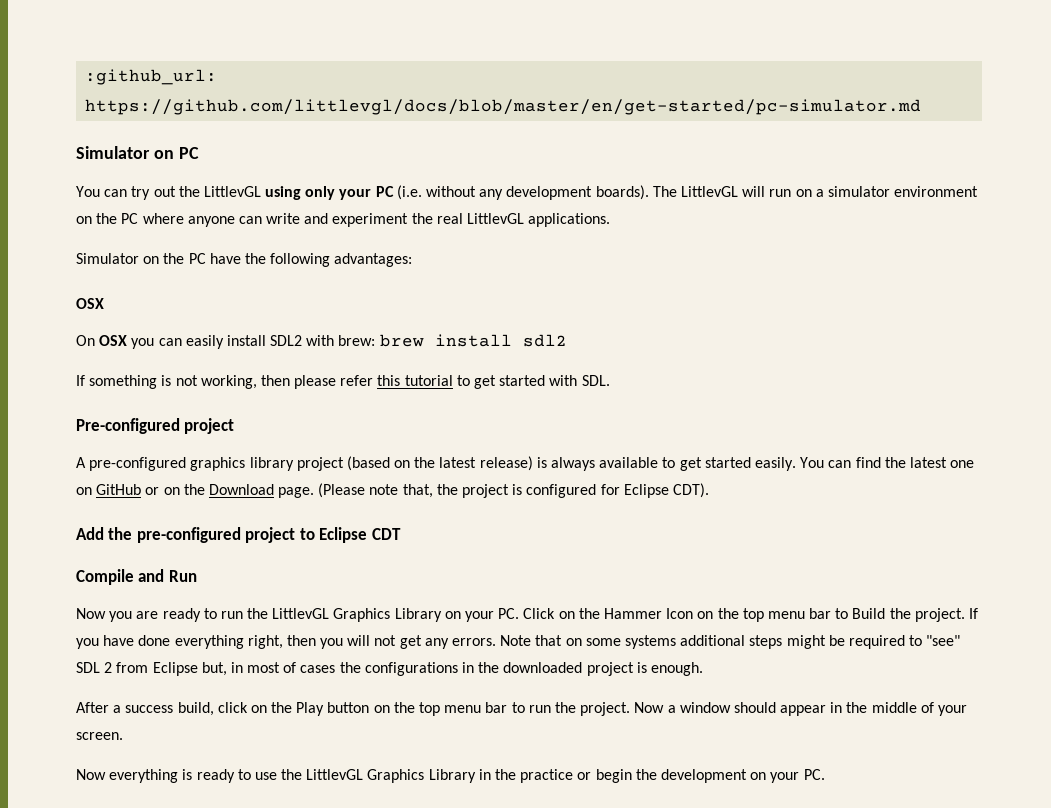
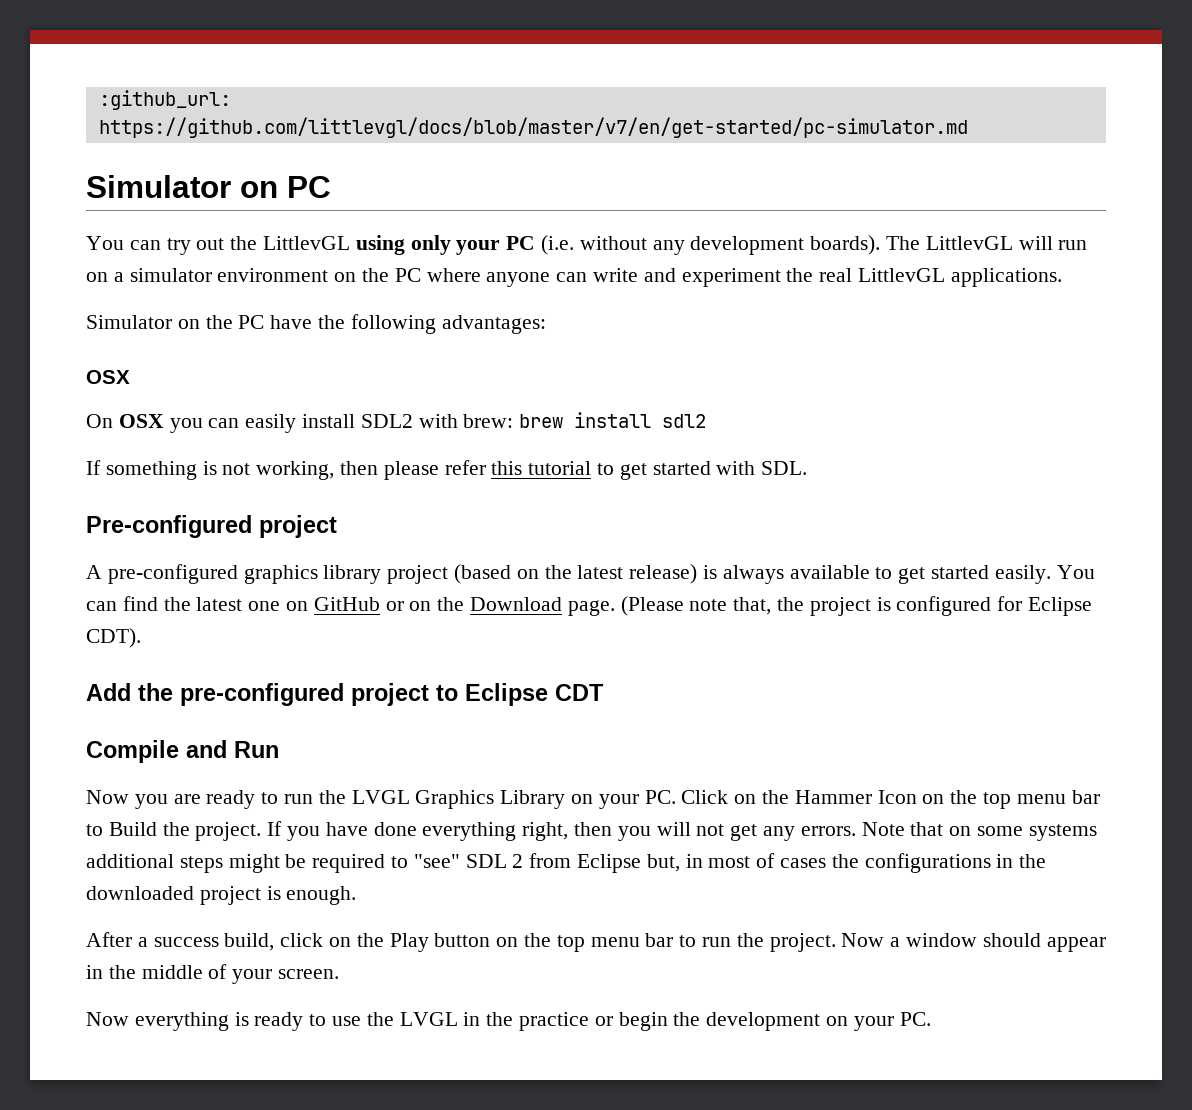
[85,99,922,115] https://github.com/littlevgl/docs/blob/master/en/get-started/pc-simulator.md -> [98,117,968,138] https://github.com/littlevgl/docs/blob/master/v7/en/get-started/pc-simulator.md
[272,608,330,619] LittlevGL -> [351,790,410,804] LVGL
[306,769,476,783] LittlevGL Graphics Library -> [399,1012,458,1026] LVGL

